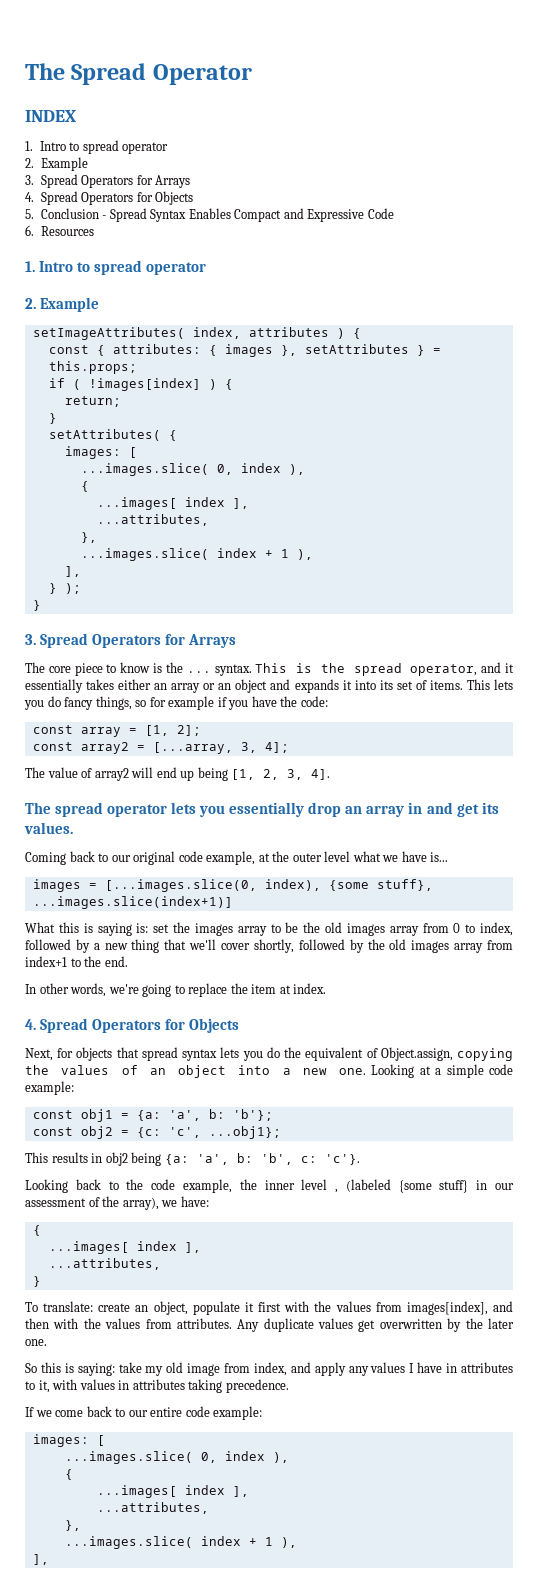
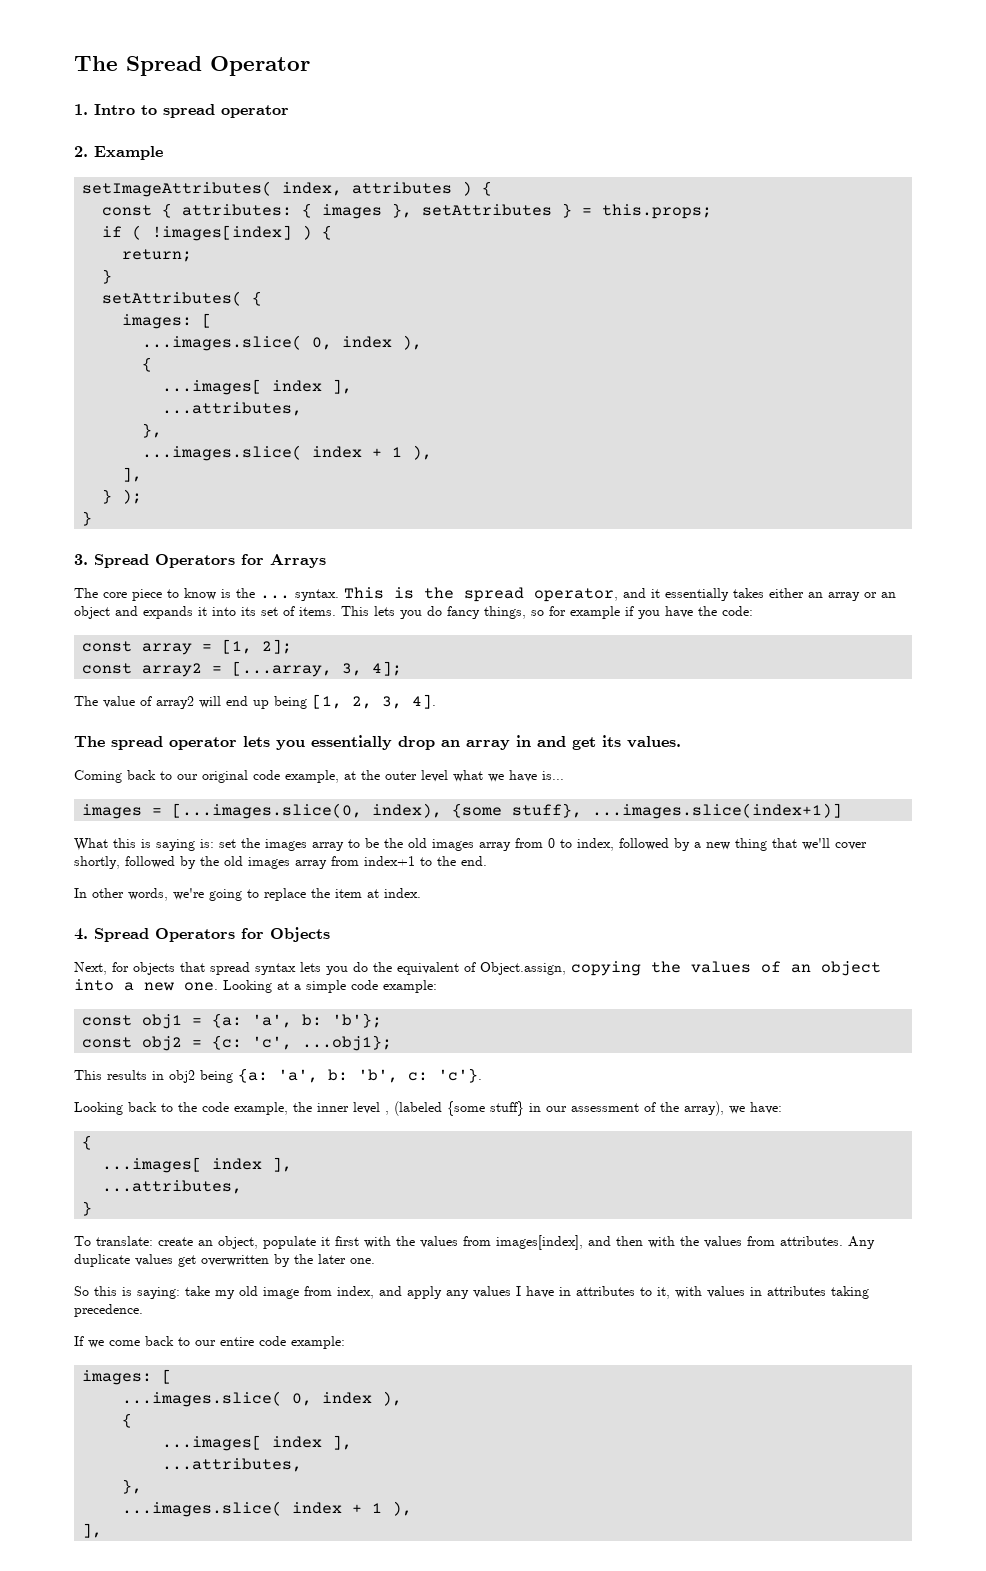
[25,110,77,122] [25,140,169,154] [25,157,88,171] [25,174,191,188] [25,191,194,205] [25,208,394,222] [25,225,94,236] // INDEX // 1. Intro to spread operator // 2. Example // 3. Spread Operators for Arrays // 4. Spread Operators for Objects // 5. Conclusion - Spread Syntax Enables Compact and Expressive Code // 6. Resources -> (310, 66) none

